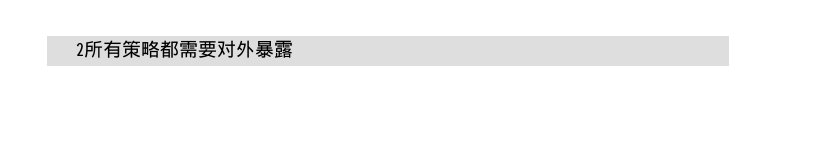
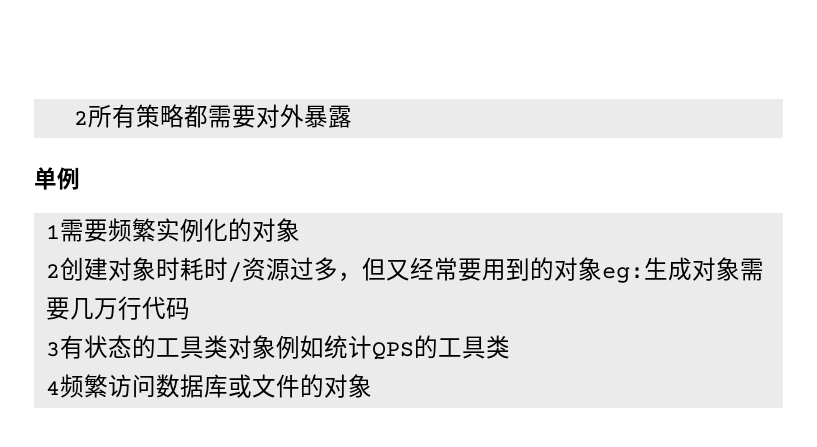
(293, 49) none -> [34,167,80,190] [46,218,300,242] [46,257,764,283] [46,296,190,320] [46,335,510,360] [46,374,372,398] // 单例 // 1需要频繁实例化的对象 // 2创建对象时耗时/资源过多，但又经常要用到的对象eg:生成对象需要几万行代码 // 3有状态的工具类对象例如统计QPS的工具类 // 4频繁访问数据库或文件的对象

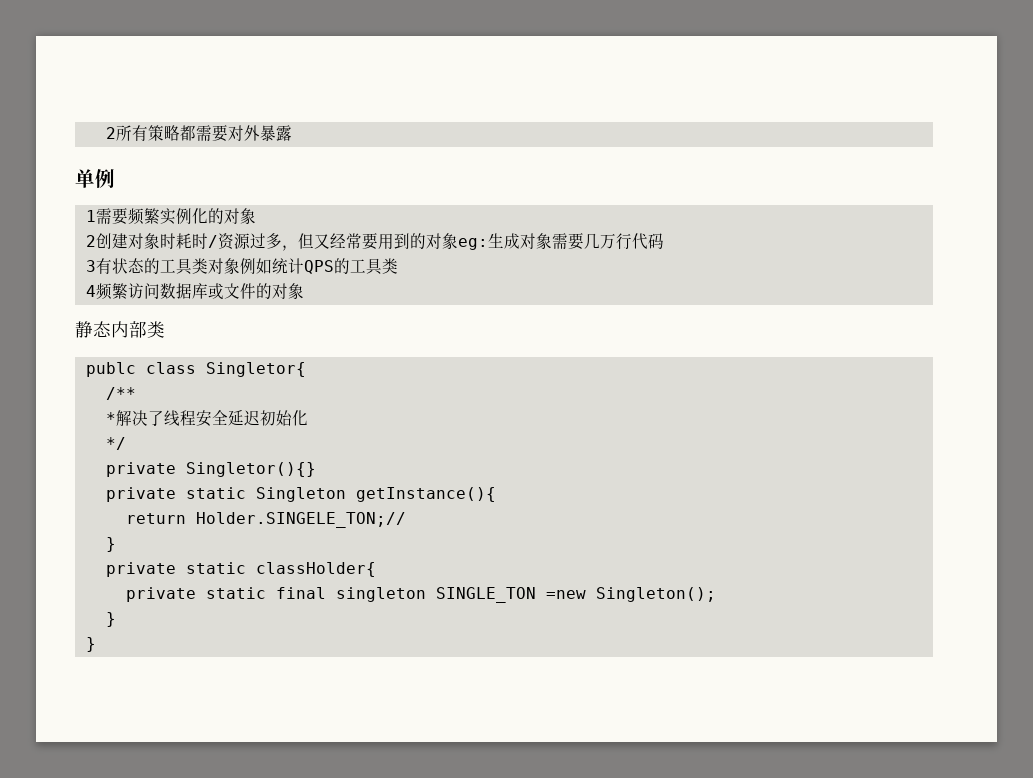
(372, 386) none -> [75,321,165,338] [85,362,306,377] [105,387,136,400] [105,410,308,427] [105,437,126,450] [105,462,316,477] [105,487,496,502] [125,512,406,528] [105,537,116,552] [105,562,376,577] [125,587,716,603] [105,612,116,627] [85,637,96,652] // 静态内部类 // publc class Singletor{ // /** // *解决了线程安全延迟初始化 // */ // private Singletor(){} // private static Singleton getInstance(){ // return Holder.SINGELE_TON;// // } // private static classHolder{ // private static final singleton SINGLE_TON =new Singleton(); // } // }

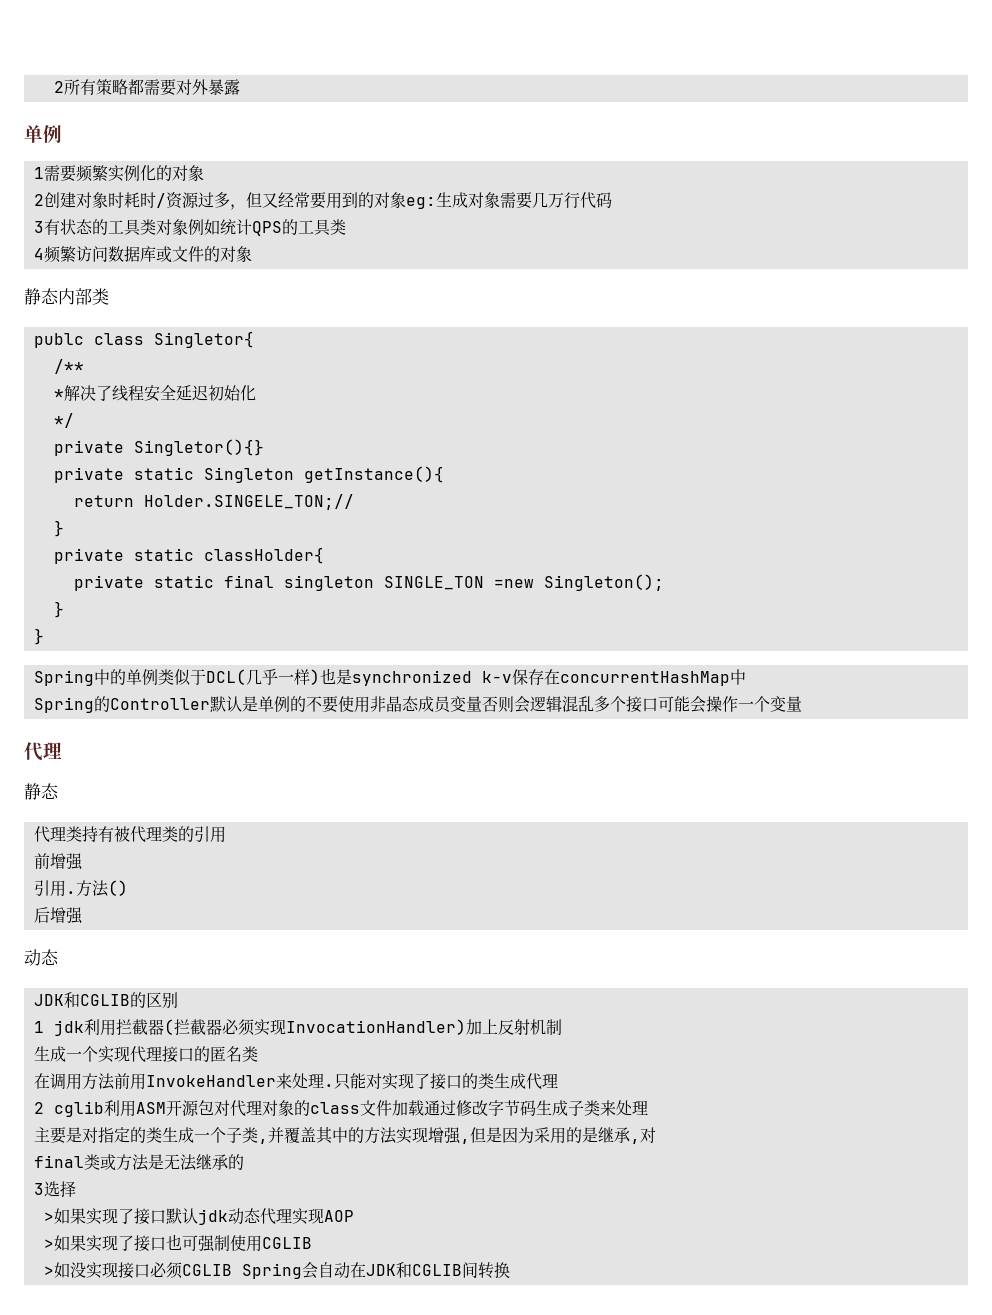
(96, 644) none -> [34,668,747,686] [34,696,803,713] [24,742,62,761] [24,783,59,800] [34,826,227,843] [34,853,84,870] [34,880,129,897] [34,907,84,924] [24,949,59,966] [34,992,179,1008] [34,1019,563,1036] [34,1046,259,1063] [34,1073,559,1090] [34,1100,649,1117] [34,1127,657,1144] [34,1154,245,1171] [34,1181,77,1197] [44,1208,355,1225] [44,1234,313,1252] [44,1262,511,1279] // Spring中的单例类似于DCL(几乎一样)也是synchronized k-v保存在concurrentHashMap中 // Spring的Controller默认是单例的不要使用非晶态成员变量否则会逻辑混乱多个接口可能会操作一个变量 // 代理 // 静态 // 代理类持有被代理类的引用 // 前增强 // 引用.方法() // 后增强 // 动态 // JDK和CGLIB的区别 // 1 jdk利用拦截器(拦截器必须实现InvocationHandler)加上反射机制 // 生成一个实现代理接口的匿名类 // 在调用方法前用InvokeHandler来处理.只能对实现了接口的类生成代理 // 2 cglib利用ASM开源包对代理对象的class文件加载通过修改字节码生成子类来处理 // 主要是对指定的类生成一个子类,并覆盖其中的方法实现增强,但是因为采用的是继承,对 // final类或方法是无法继承的 // 3选择 // >如果实现了接口默认jdk动态代理实现AOP // >如果实现了接口也可强制使用CGLIB // >如没实现接口必须CGLIB Spring会自动在JDK和CGLIB间转换

